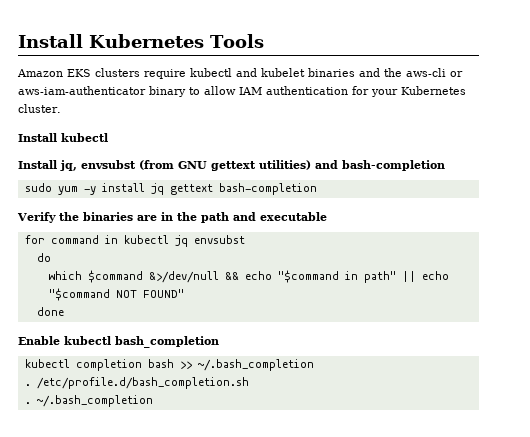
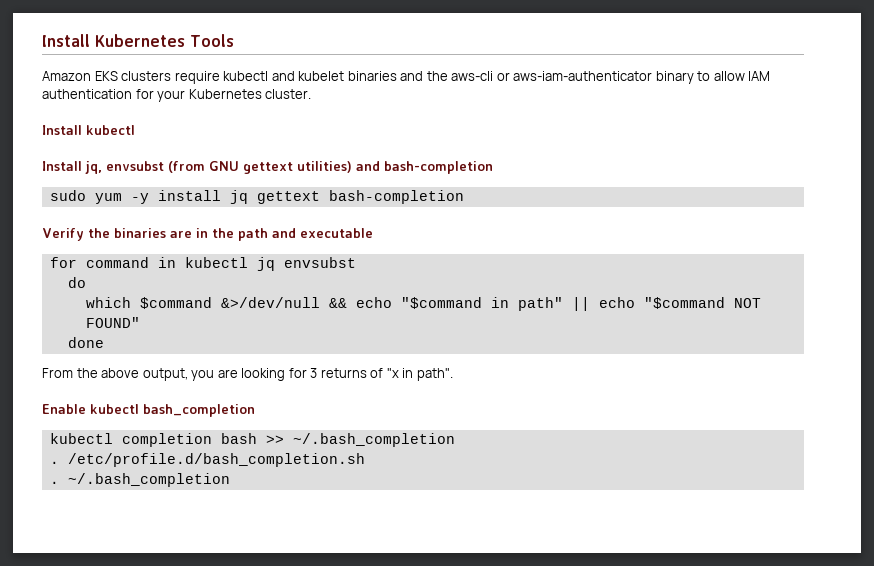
(64, 311) none -> [42,368,453,381] // From the above output, you are looking for 3 returns of "x in path".

